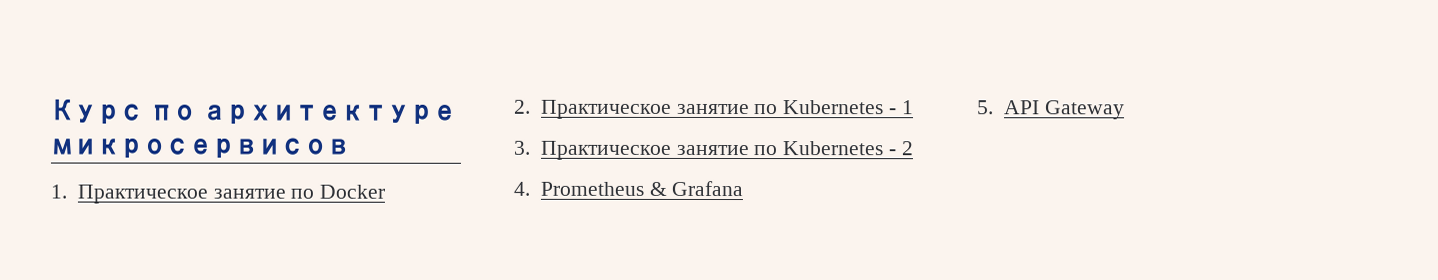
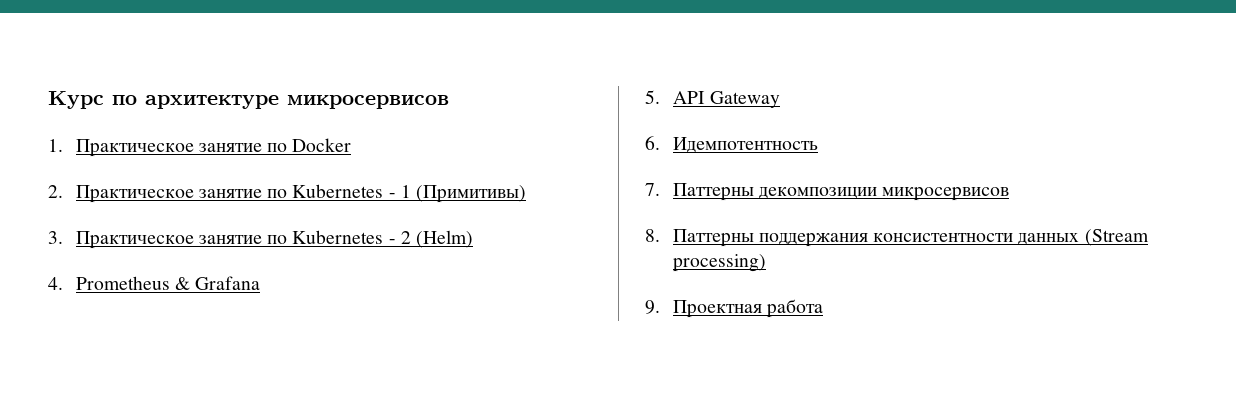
(914, 107) none -> [416,185,527,203] (Примитивы)
(913, 148) none -> [416,230,474,248] (Helm)
(1125, 110) none -> [645,136,818,153] [645,183,1010,201] [645,229,1149,247] [672,254,766,272] [645,299,823,318] // 6. Идемпотентность // 7. Паттерны декомпозиции микросервисов // 8. Паттерны поддержания консистентности данных (Stream processing) // 9. Проектная работа

